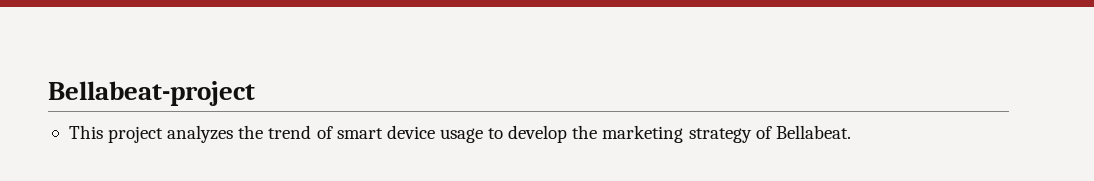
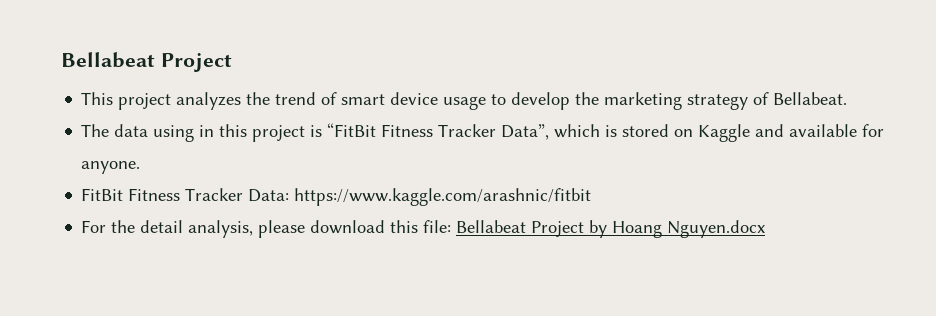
[48,81,255,106] Bellabeat-project -> [61,52,232,72] Bellabeat Project
(851, 132) none -> [81,123,885,142] [81,161,141,174] [81,188,592,206] [81,220,766,238] // The data using in this project is “FitBit Fitness Tracker Data”, which is stored on Kaggle and available for anyone. // FitBit Fitness Tracker Data: https://www.kaggle.com/arashnic/fitbit // For the detail analysis, please download this file: Bellabeat Project by Hoang Nguyen.docx

